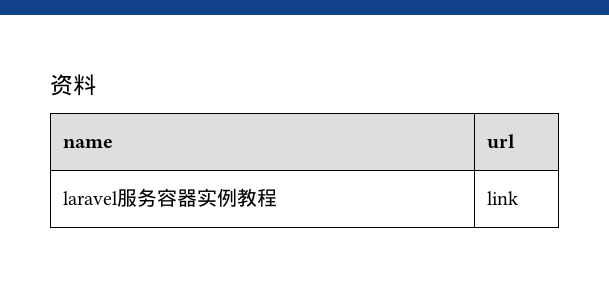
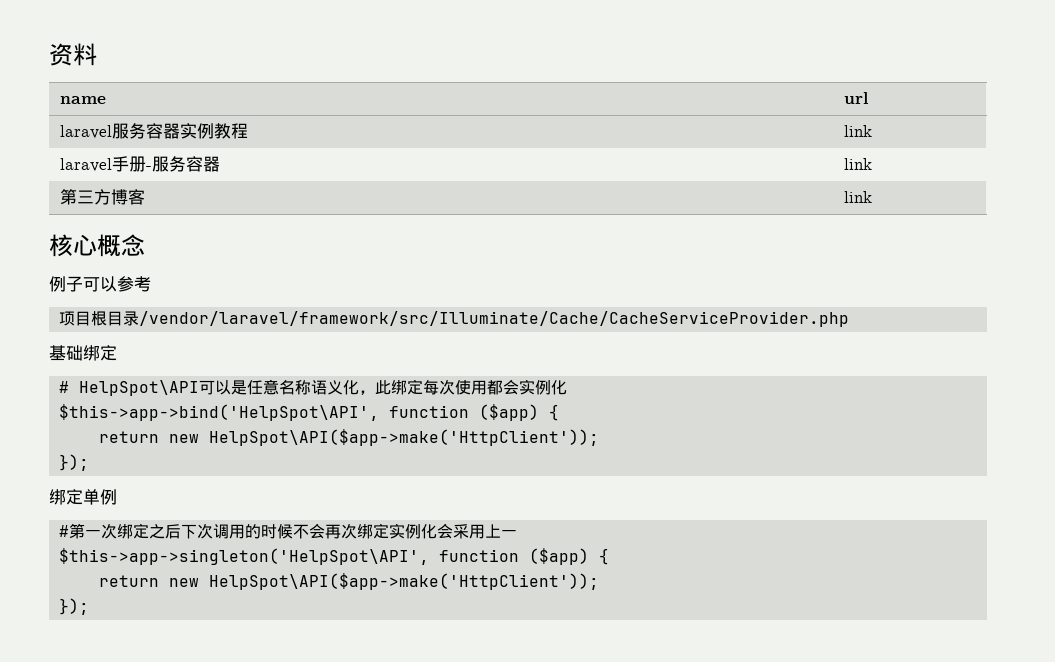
(520, 198) none -> [59,156,220,172] [843,158,872,170] [59,189,145,205] [843,191,872,203] [49,234,145,257] [49,276,151,292] [59,311,850,327] [49,345,117,361] [59,379,568,396] [59,404,560,421] [99,429,600,446] [59,454,90,471] [49,489,117,505] [59,523,518,539] [59,548,610,565] [99,573,600,590] [59,598,90,615] // laravel手册-服务容器 | link // 第三方博客 | link // 核心概念 // 例子可以参考 // 项目根目录/vendor/laravel/framework/src/Illuminate/Cache/CacheServiceProvider.php // 基础绑定 // # HelpSpot\API可以是任意名称语义化，此绑定每次使用都会实例化 // $this->app->bind('HelpSpot\API', function ($app) { // return new HelpSpot\API($app->make('HttpClient')); // }); // 绑定单例 // #第一次绑定之后下次调用的时候不会再次绑定实例化会采用上一 // $this->app->singleton('HelpSpot\API', function ($app) { // return new HelpSpot\API($app->make('HttpClient')); // });

